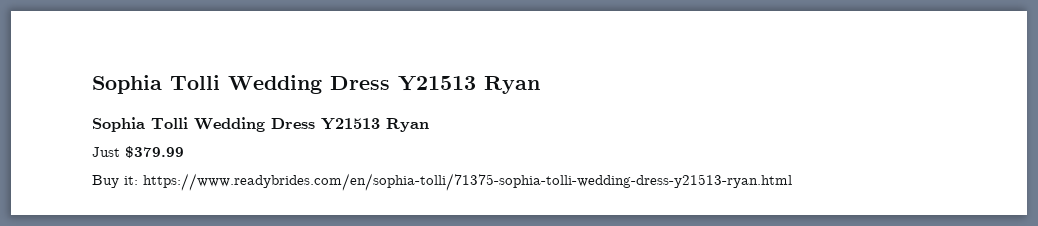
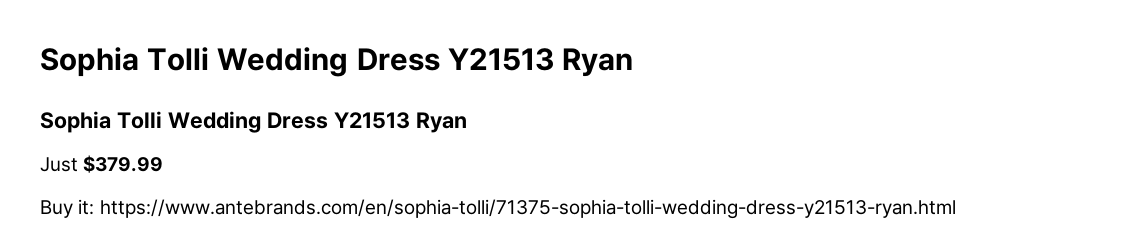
[143,173,792,191] https://www.readybrides.com/en/sophia-tolli/71375-sophia-tolli-wedding-dress-y21513-ryan.html -> [99,199,956,219] https://www.antebrands.com/en/sophia-tolli/71375-sophia-tolli-wedding-dress-y21513-ryan.html

